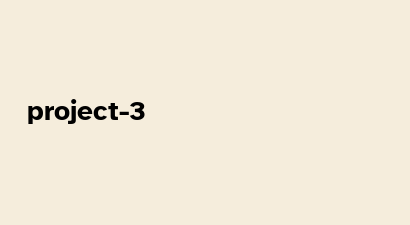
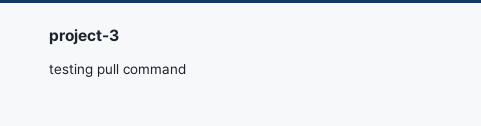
(146, 111) none -> [49,63,186,77] // testing pull command

